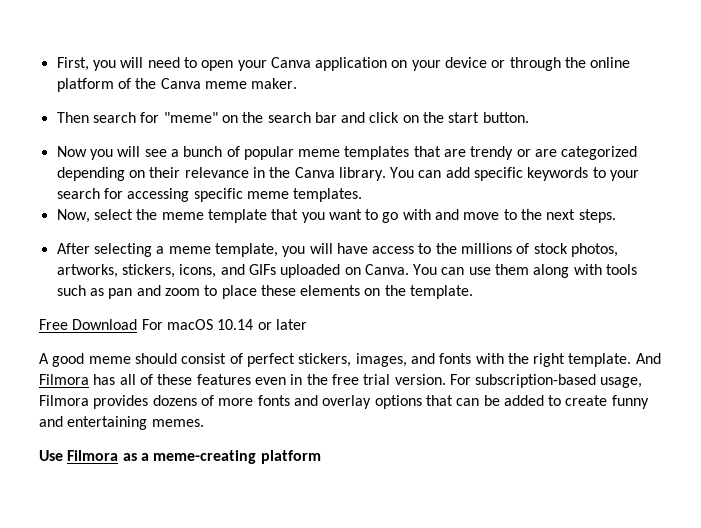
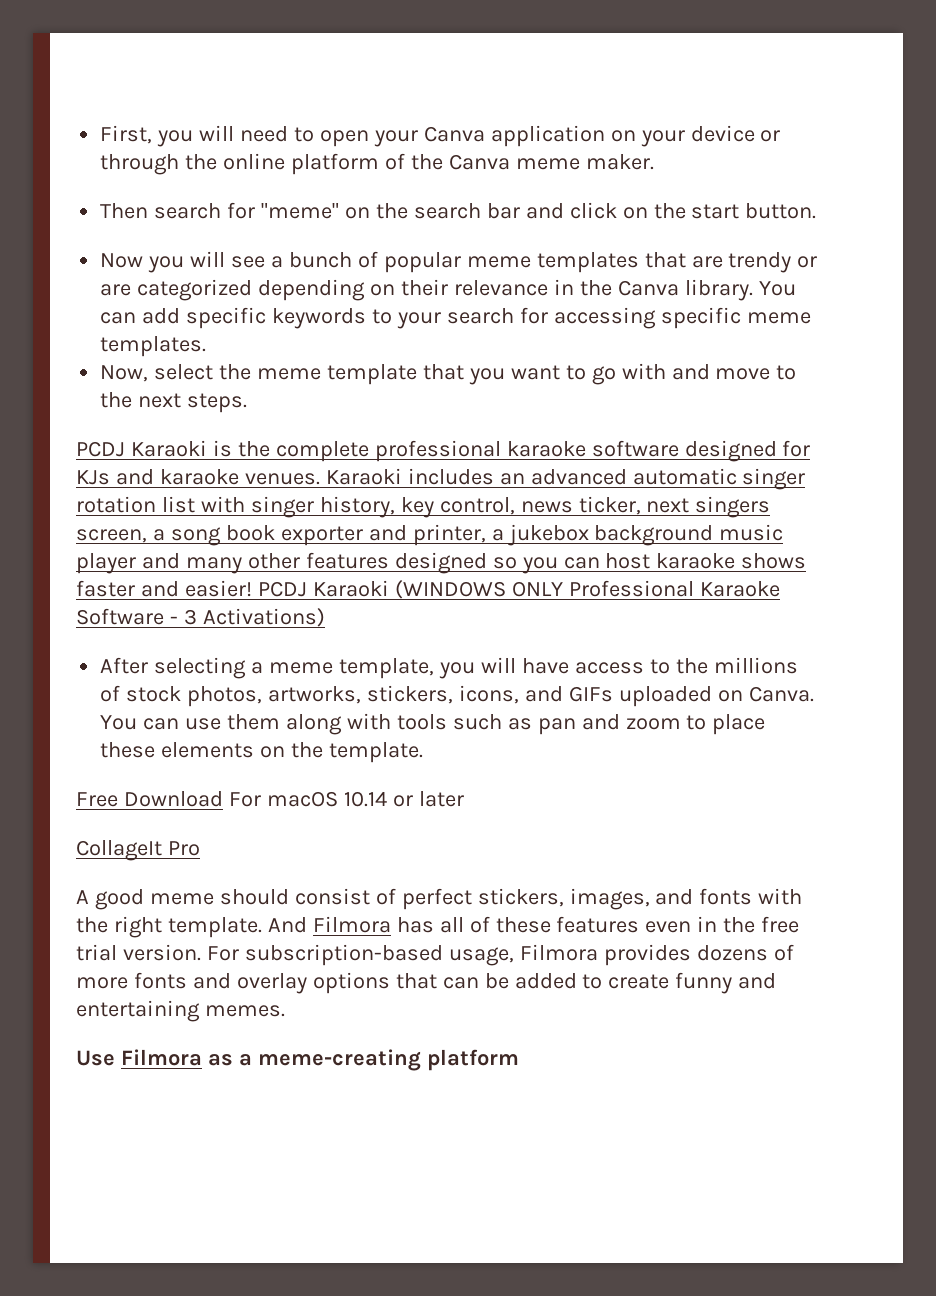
(616, 216) none -> [76,440,811,462] [76,468,806,490] [76,496,771,518] [76,524,784,546] [76,552,807,574] [76,580,780,599] [76,608,325,627] // PCDJ Karaoki is the complete professional karaoke software designed for KJs and karaoke venues. Karaoki includes an advanced automatic singer rotation list with singer history, key control, news ticker, next singers screen, a song book exporter and printer, a jukebox background music player and many other features designed so you can host karaoke shows faster and easier! PCDJ Karaoki (WINDOWS ONLY Professional Karaoke Software - 3 Activations)
(307, 324) none -> [76,840,200,861] // CollageIt Pro

